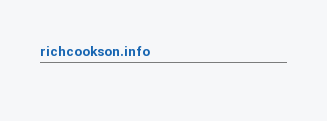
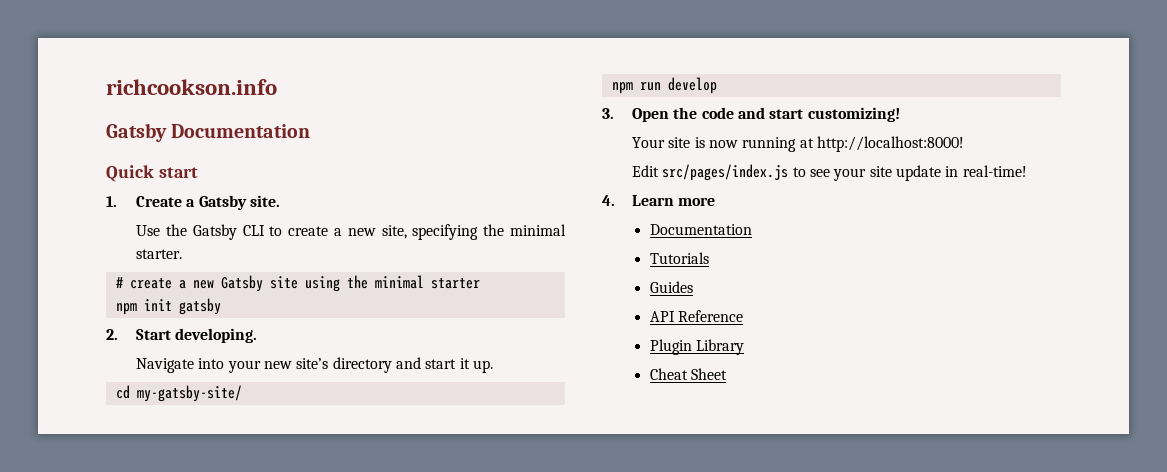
(150, 51) none -> [106,123,311,142] [106,165,198,182] [106,195,281,210] [136,224,567,240] [136,249,183,259] [115,275,480,292] [115,298,221,315] [106,328,258,343] [136,357,494,373] [115,385,242,402] [611,77,717,94] [602,107,900,122] [632,136,965,152] [632,164,1027,181] [602,195,716,206] [649,224,752,235] [649,252,709,264] [649,281,693,293] [649,310,744,322] [649,339,745,355] [649,368,728,380] // Gatsby Documentation // Quick start // 1. Create a Gatsby site. // Use the Gatsby CLI to create a new site, specifying the minimal starter. // # create a new Gatsby site using the minimal starter // npm init gatsby // 2. Start developing. // Navigate into your new site’s directory and start it up. // cd my-gatsby-site/ // npm run develop // 3. Open the code and start customizing! // Your site is now running at http://localhost:8000! // Edit src/pages/index.js to see your site update in real-time! // 4. Learn more // Documentation // Tutorials // Guides // API Reference // Plugin Library // Cheat Sheet

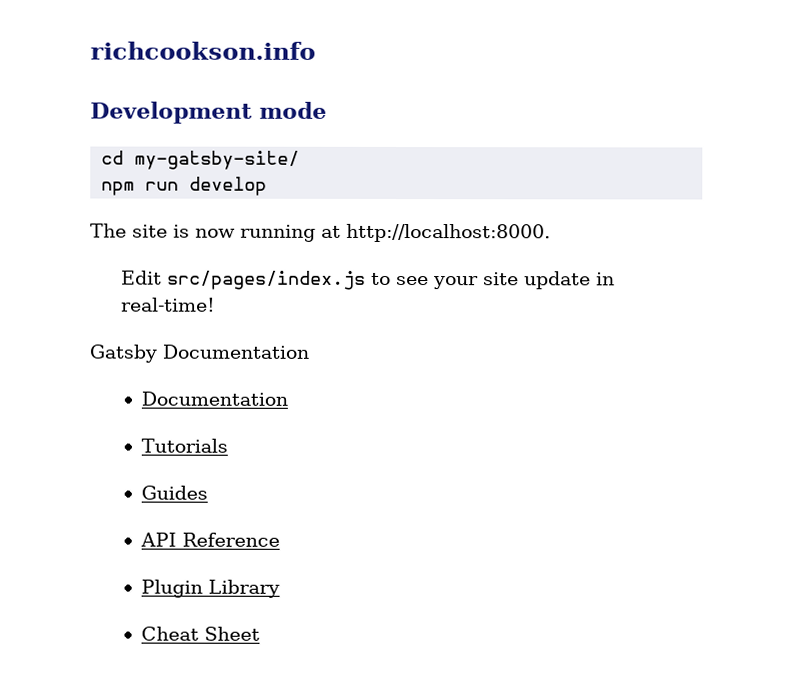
[106,123,311,142] [106,165,198,182] [106,195,281,210] [136,224,567,240] [136,249,183,259] [115,275,480,292] [115,298,221,315] [106,328,258,343] [136,357,494,373] Gatsby Documentation // Quick start // 1. Create a Gatsby site. // Use the Gatsby CLI to create a new site, specifying the minimal starter. // # create a new Gatsby site using the minimal starter // npm init gatsby // 2. Start developing. // Navigate into your new site’s directory and start it up. -> [90,101,327,124] Development mode
[602,107,900,122] [632,137,666,148] 3. Open the code and start customizing! // Your -> [90,223,127,238] The
[817,136,965,152] http://localhost:8000! -> [346,223,551,243] http://localhost:8000.
[602,195,716,206] 4. Learn more -> [89,344,309,363] Gatsby Documentation

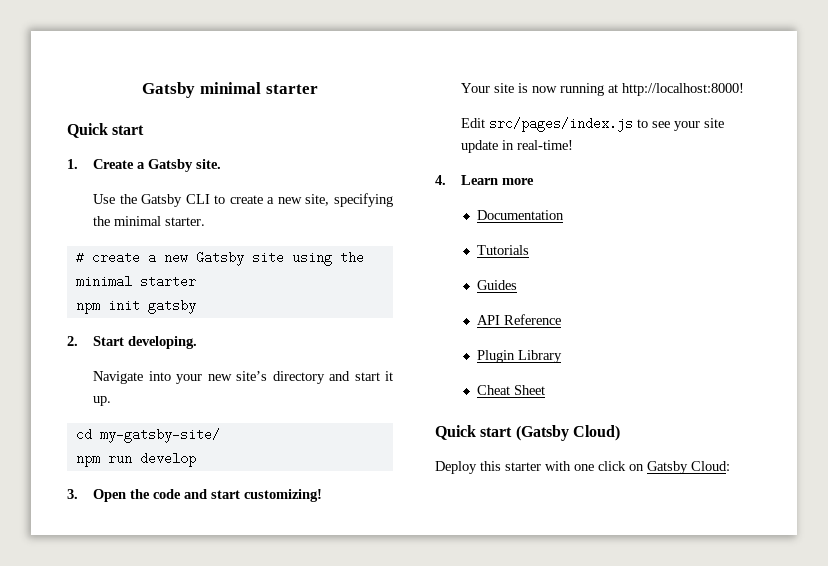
[90,41,316,60] [90,101,327,124] richcookson.info // Development mode -> [142,82,318,98] [67,123,145,138] [67,159,222,172] [93,193,393,207] [93,216,206,226] [75,251,364,266] [75,275,196,288] [75,299,196,314] [67,336,198,349] [93,371,394,384] [93,396,112,406] Gatsby minimal starter // Quick start // 1. Create a Gatsby site. // Use the Gatsby CLI to create a new site, specifying the minimal starter. // # create a new Gatsby site using the minimal starter // npm init gatsby // 2. Start developing. // Navigate into your new site’s directory and start it up.
[90,223,127,238] The -> [67,489,323,502] [461,83,491,93] 3. Open the code and start customizing! // Your
[346,223,551,243] http://localhost:8000. -> [622,83,745,96] http://localhost:8000!
[89,344,309,363] Gatsby Documentation -> [435,175,535,185] 4. Learn more
(261, 633) none -> [435,425,620,441] [435,461,730,474] // Quick start (Gatsby Cloud) // Deploy this starter with one click on Gatsby Cloud:

